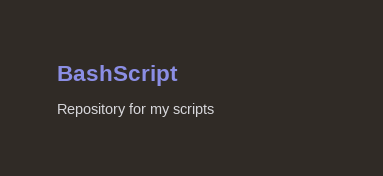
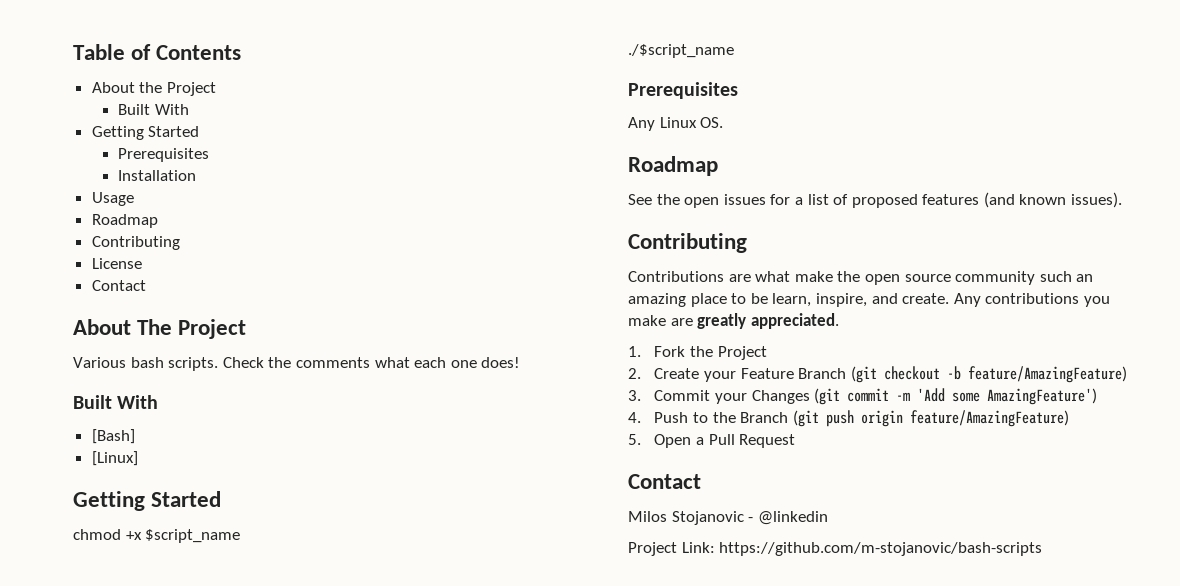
[57,65,178,86] [57,103,214,117] BashScript // Repository for my scripts -> [73,44,242,60] [91,82,216,96] [118,104,189,115] [91,126,200,140] [118,148,210,162] [118,170,197,181] [91,192,134,206] [91,214,158,228] [91,236,180,250] [91,258,142,269] [91,280,146,291] [73,319,247,339] [73,357,521,371] [73,395,159,409] [91,429,135,444] [91,451,138,466] [73,491,222,511] [73,529,241,543] [628,44,734,58] [628,82,738,99] [628,117,724,131] [628,156,718,176] [628,192,1123,208] [628,233,747,253] [628,271,1094,285] [628,293,1110,307] [628,313,839,329] [628,346,767,360] [628,366,1127,383] [628,388,1098,405] [628,410,1069,427] [628,434,796,448] [628,474,701,489] [628,511,828,525] [628,542,1043,556] Table of Contents // About the Project // Built With // Getting Started // Prerequisites // Installation // Usage // Roadmap // Contributing // License // Contact // About The Project // Various bash scripts. Check the comments what each one does! // Built With // [Bash] // [Linux] // Getting Started // chmod +x $script_name // ./$script_name // Prerequisites // Any Linux OS. // Roadmap // See the open issues for a list of proposed features (and known issues). // Contributing // Contributions are what make the open source community such an amazing place to be learn, inspire, and create. Any contributions you make are greatly appreciated. // 1. Fork the Project // 2. Create your Feature Branch (git checkout -b feature/AmazingFeature) // 3. Commit your Changes (git commit -m 'Add some AmazingFeature') // 4. Push to the Branch (git push origin feature/AmazingFeature) // 5. Open a Pull Request // Contact // Milos Stojanovic - @linkedin // Project Link: https://github.com/m-stojanovic/bash-scripts

